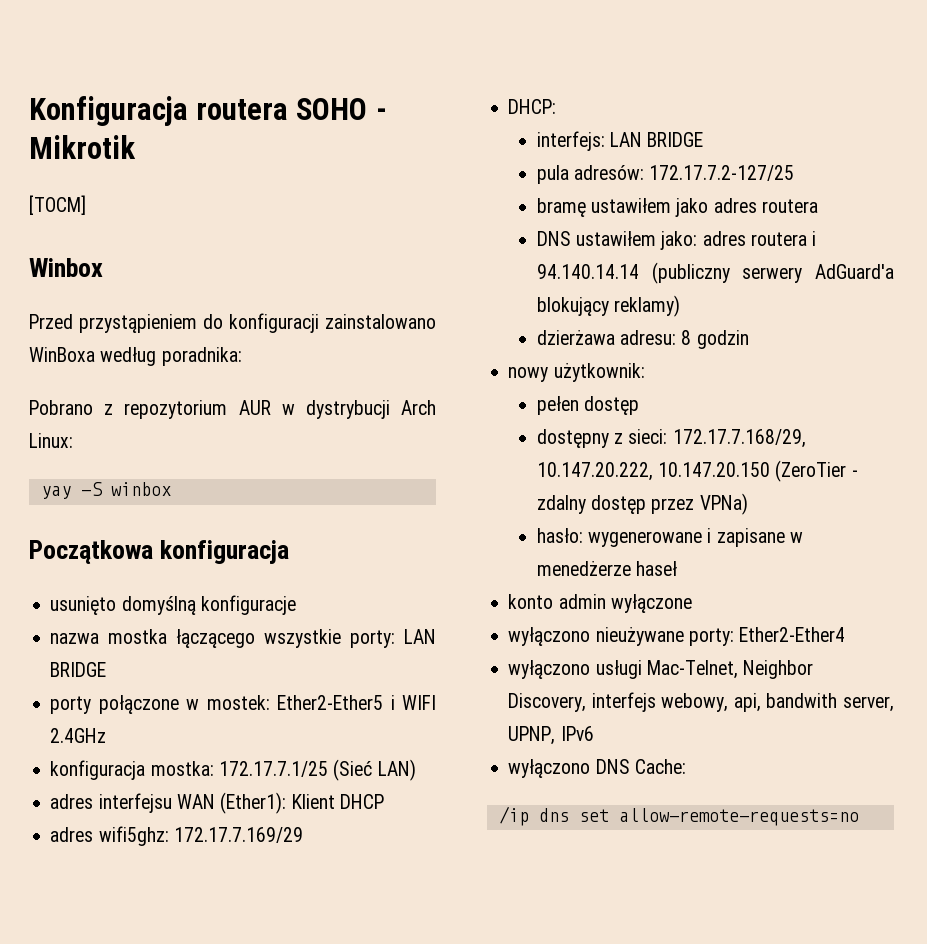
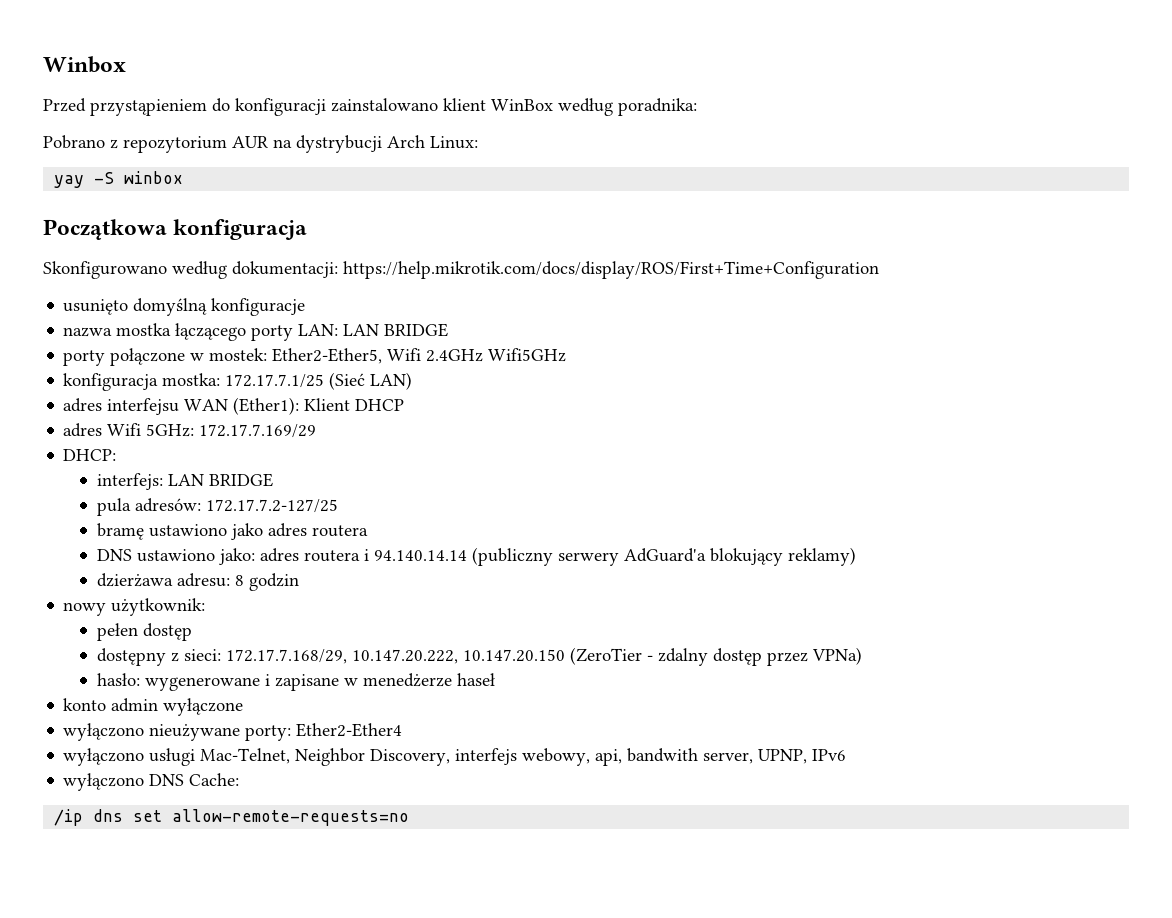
[29,96,387,126] [29,135,136,159] [29,195,86,215] Konfiguracja routera SOHO - Mikrotik // [TOCM] // -> (43, 64) none
[29,347,95,362] WinBoxa -> [443,98,553,111] klient WinBox
[281,404,295,415] w -> [273,139,292,148] na
(290, 552) none -> [43,261,879,279] // Skonfigurowano według dokumentacji: https://help.mikrotik.com/docs/display/ROS/First+Time+Configuration
[264,629,396,648] wszystkie porty: -> [251,324,339,341] porty LAN:
[277,695,437,710] Ether2-Ether5 i WIFI -> [272,348,422,364] Ether2-Ether5, Wifi
(107, 735) none -> [488,348,567,362] Wifi5GHz
[98,826,169,846] wifi5ghz: -> [107,423,195,437] Wifi 5GHz:
[591,198,672,213] ustawiłem -> [148,524,227,537] ustawiono
[576,231,657,246] ustawiłem -> [136,549,215,562] ustawiono

